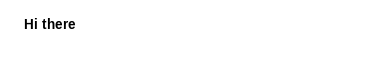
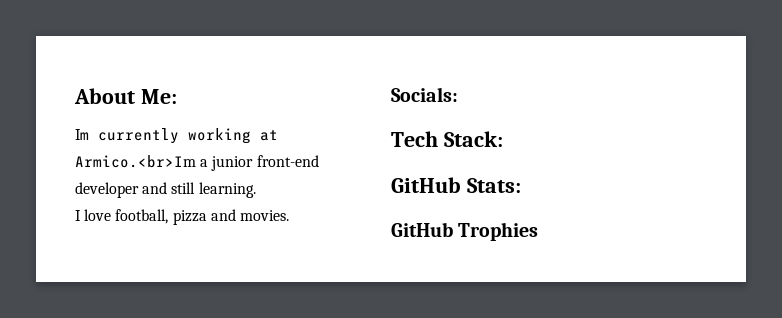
[24,18,76,29] Hi there -> [74,88,177,104] [75,128,278,144] [75,155,319,171] [75,182,256,198] [75,209,289,225] [391,87,458,102] [391,131,503,147] [391,177,521,193] [391,222,539,241] About Me: // Im currently working at Armico.<br>Im a junior front-end developer and still learning. // I love football, pizza and movies. // Socials: // Tech Stack: // GitHub Stats: // GitHub Trophies

